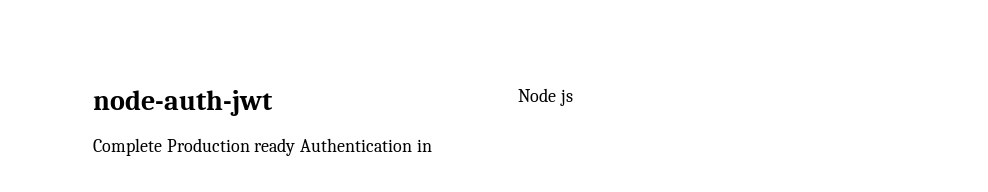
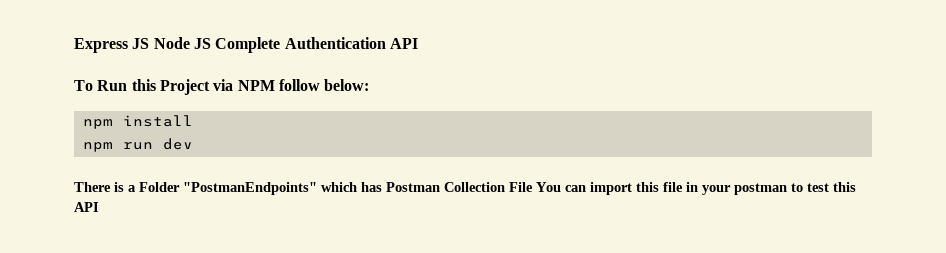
[93,90,273,116] [93,138,432,156] [518,88,573,106] node-auth-jwt // Complete Production ready Authentication in Node js -> [74,37,418,53] [74,79,370,95] [82,115,193,129] [82,138,193,152] [74,182,856,195] [74,202,99,212] Express JS Node JS Complete Authentication API // To Run this Project via NPM follow below: // npm install // npm run dev // There is a Folder "PostmanEndpoints" which has Postman Collection File You can import this file in your postman to test this API

